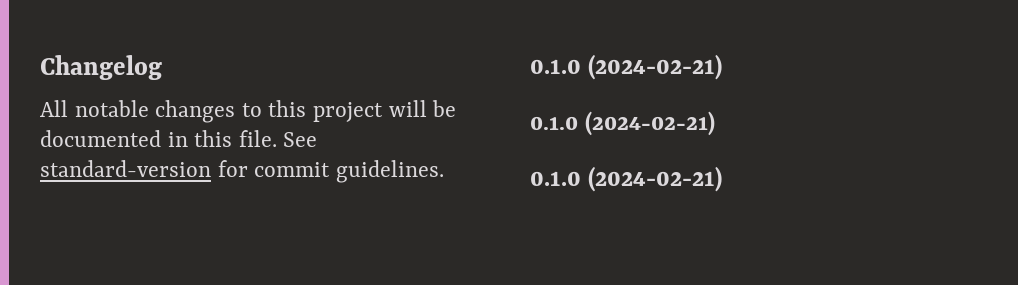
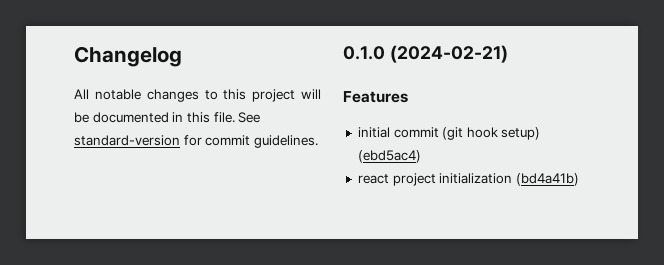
[530,111,715,136] [530,166,723,192] 0.1.0 (2024-02-21) // 0.1.0 (2024-02-21) -> [343,91,408,103] [357,127,541,140] [357,150,421,163] [357,173,579,186] Features // initial commit (git hook setup) (ebd5ac4) // react project initialization (bd4a41b)

